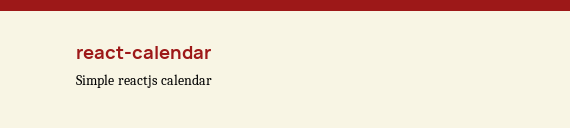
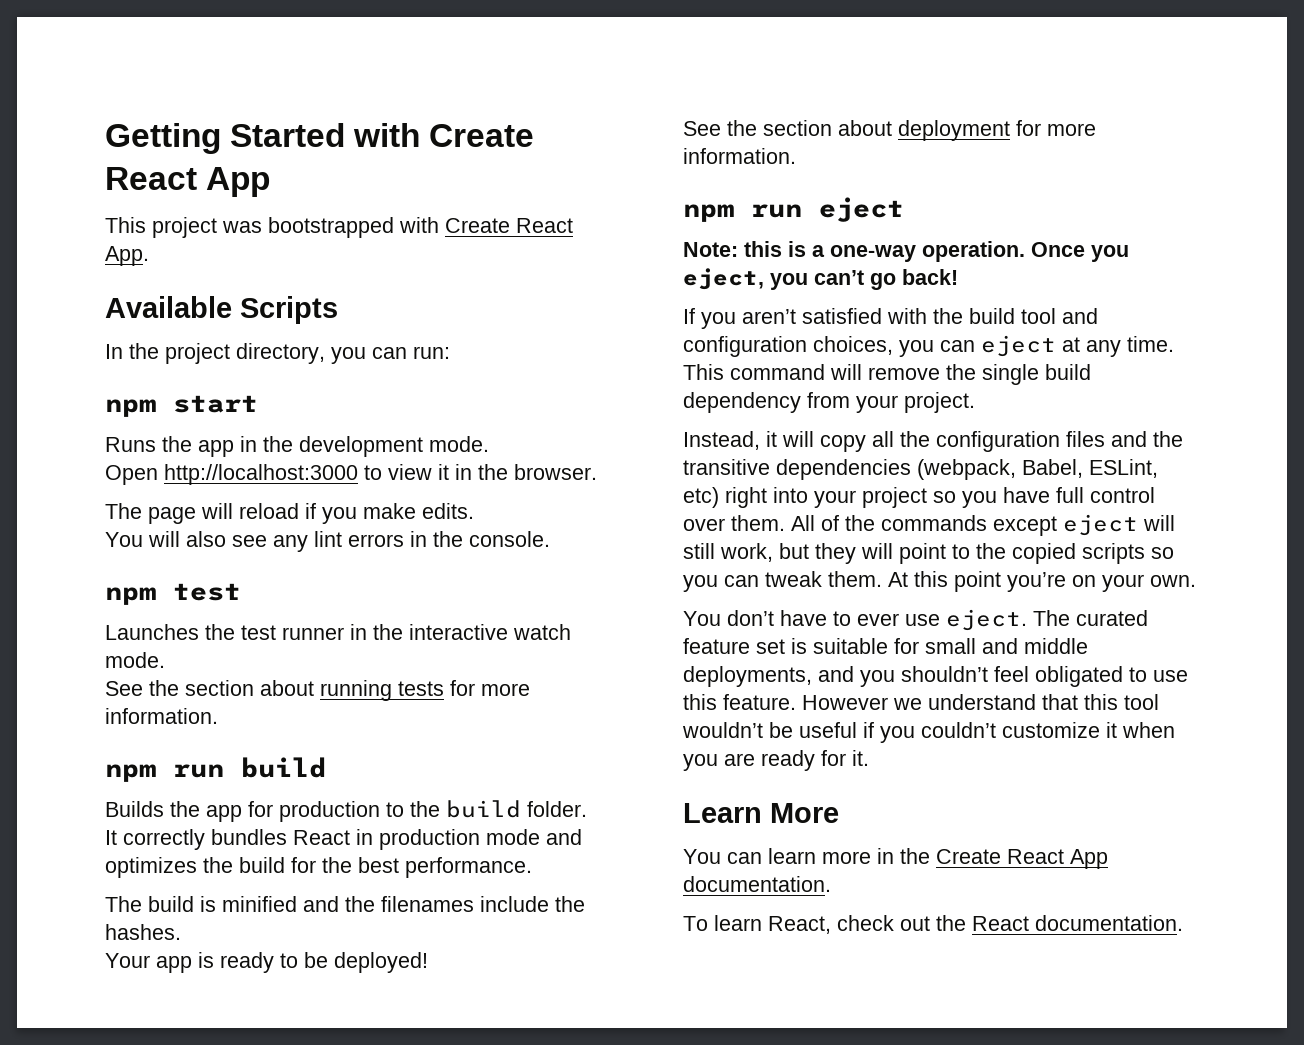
[76,46,211,59] [76,74,212,88] react-calendar // Simple reactjs calendar -> [105,123,535,154] [105,167,271,197] [105,217,573,238] [105,246,149,266] [105,296,338,324] [105,343,450,364] [105,395,258,417] [105,436,489,457] [105,464,597,485] [105,503,474,524] [105,531,550,552] [105,583,241,605] [105,624,571,640] [105,652,165,668] [105,680,530,701] [105,708,218,724] [105,757,326,782] [105,800,587,822] [105,829,582,850] [105,857,532,878] [105,896,585,912] [105,924,181,940] [105,952,428,973] [683,120,1096,141] [683,148,796,164] [683,197,904,222] [683,241,1129,262] [683,268,958,290] [683,308,1098,329] [683,335,1174,357] [683,364,1091,385] [683,392,975,413] [683,431,1183,452] [683,459,1158,480] [683,487,1155,508] [683,514,1175,536] [683,543,1174,564] [683,571,1196,592] [683,609,1148,631] [683,638,1088,654] [683,666,1188,687] [683,694,1159,710] [682,722,1175,743] [683,750,869,771] [683,803,839,823] [683,848,1108,869] [683,876,831,892] [683,915,1183,934] Getting Started with Create React App // This project was bootstrapped with Create React App. // Available Scripts // In the project directory, you can run: // npm start // Runs the app in the development mode. // Open http://localhost:3000 to view it in the browser. // The page will reload if you make edits. // You will also see any lint errors in the console. // npm test // Launches the test runner in the interactive watch mode. // See the section about running tests for more information. // npm run build // Builds the app for production to the build folder. // It correctly bundles React in production mode and optimizes the build for the best performance. // The build is minified and the filenames include the hashes. // Your app is ready to be deployed! // See the section about deployment for more information. // npm run eject // Note: this is a one-way operation. Once you eject, you can’t go back! // If you aren’t satisfied with the build tool and configuration choices, you can eject at any time. This command will remove the single build dependency from your project. // Instead, it will copy all the configuration files and the transitive dependencies (webpack, Babel, ESLint, etc) right into your project so you have full control over them. All of the commands except eject will still work, but they will point to the copied scripts so you can tweak them. At this point you’re on your own. // You don’t have to ever use eject. The curated feature set is suitable for small and middle deployments, and you shouldn’t feel obligated to use this feature. However we understand that this tool wouldn’t be useful if you couldn’t customize it when you are ready for it. // Learn More // You can learn more in the Create React App documentation. // To learn React, check out the React documentation.

